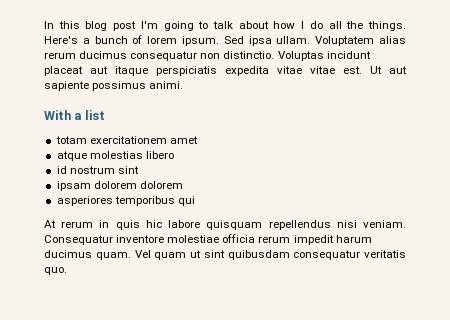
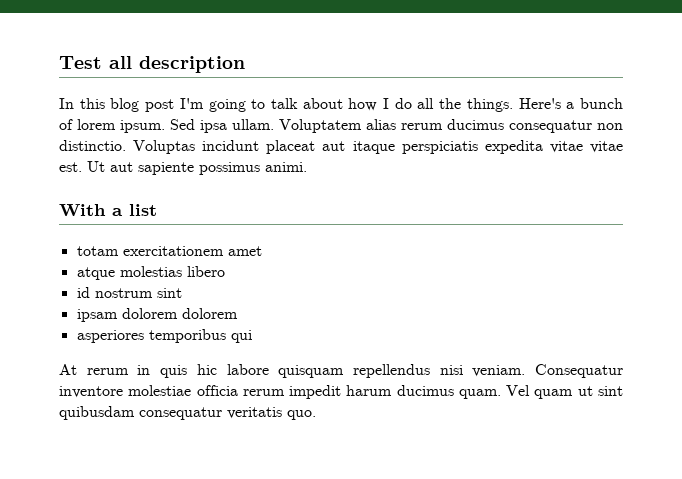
(44, 25) none -> [59,56,245,73] Test all description //

